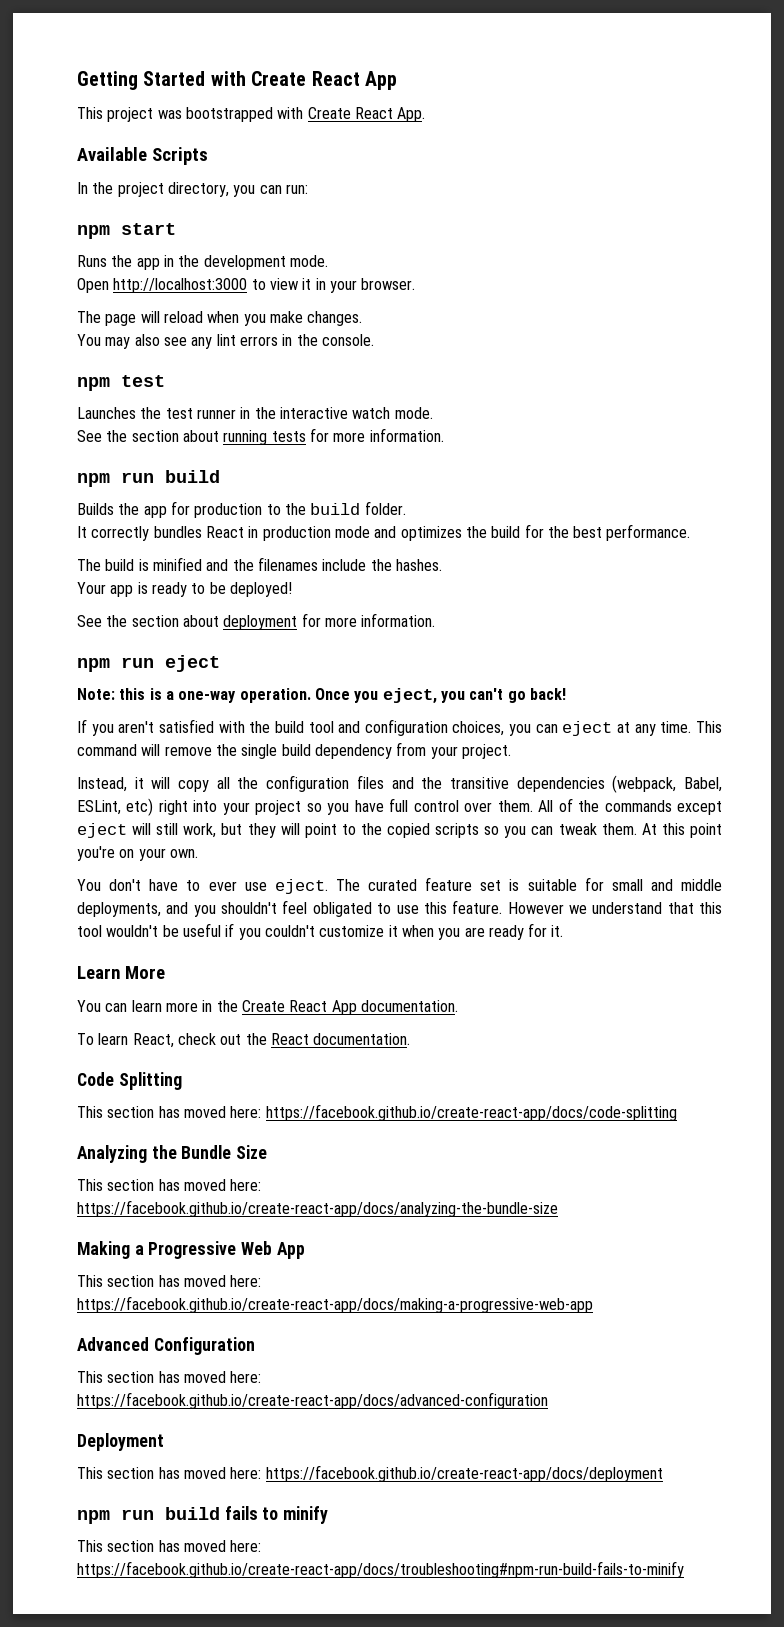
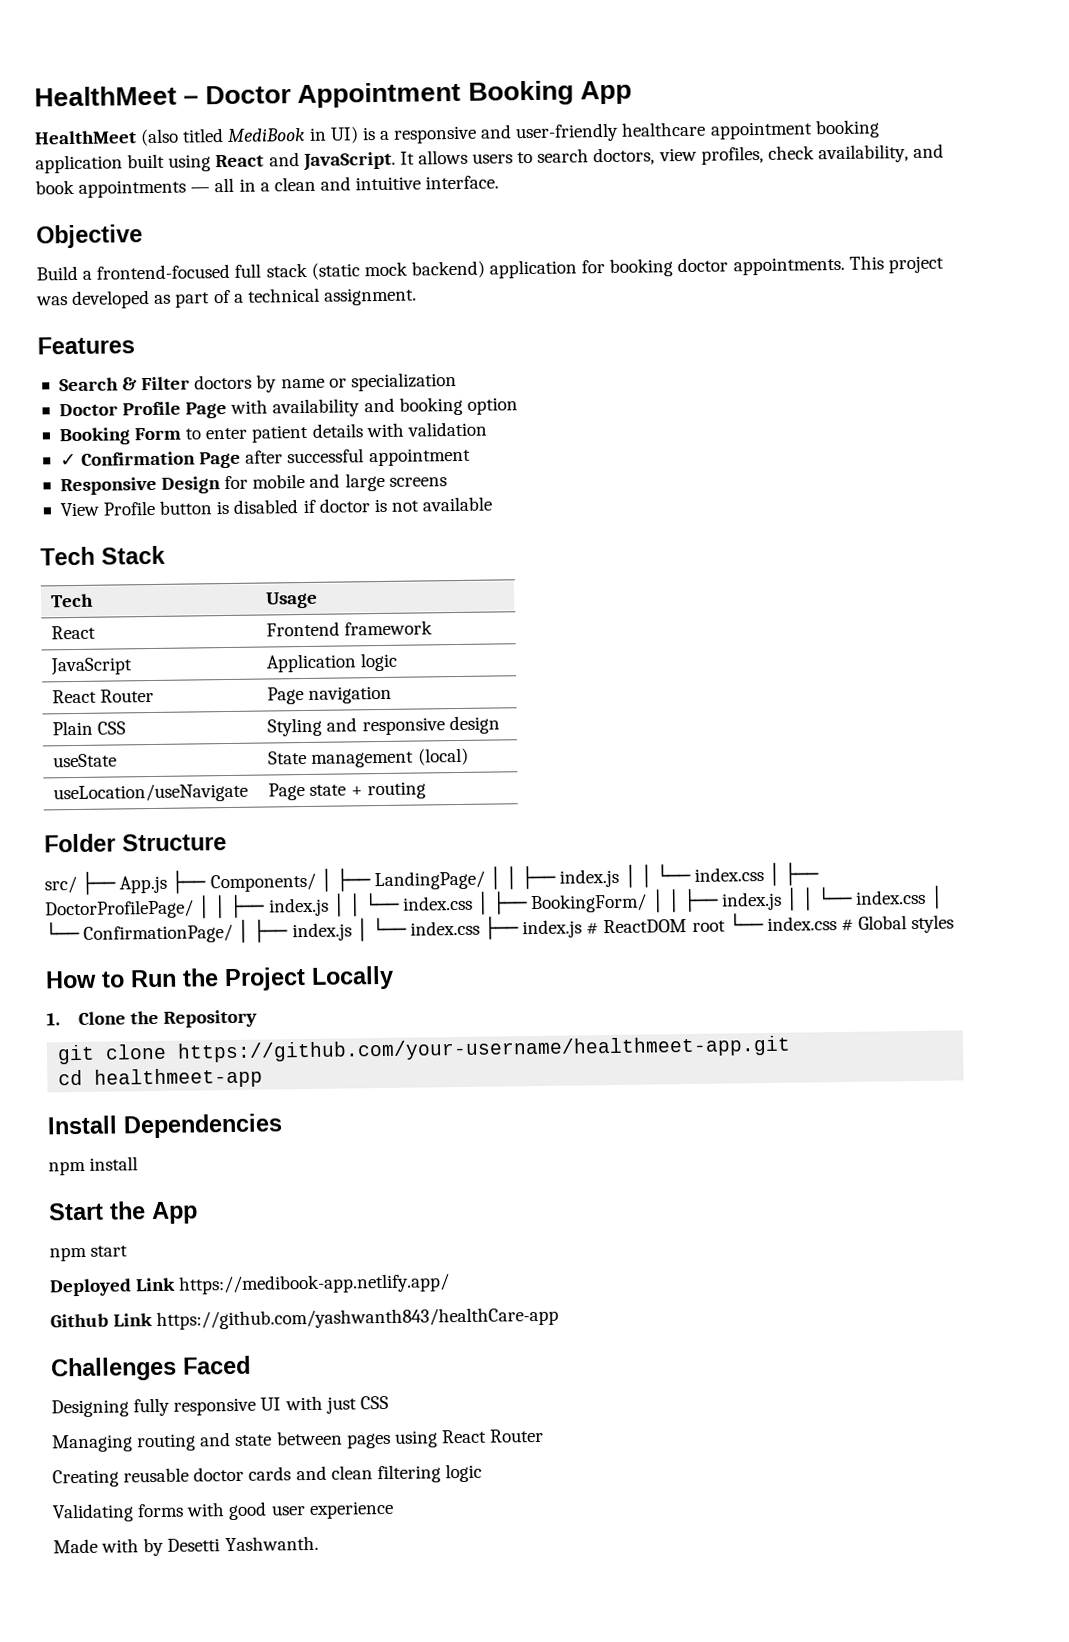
[77,71,397,90] [77,107,426,122] [77,147,208,165] [77,182,308,197] [77,223,176,239] [77,255,328,270] [77,278,416,293] [77,311,363,326] [77,334,374,349] [77,375,165,391] [77,407,433,419] [77,428,444,445] [77,470,220,487] [77,501,406,518] [77,524,691,541] [77,557,442,571] [77,582,292,597] [77,613,436,630] [77,655,220,672] [77,688,566,704] [77,719,722,736] [77,742,511,759] [77,775,722,793] [77,798,722,816] [77,823,722,838] [77,846,198,861] [77,877,722,894] [77,900,722,917] [77,923,564,940] [77,966,165,979] [77,1000,458,1015] [77,1033,411,1048] [77,1072,182,1090] [77,1104,677,1121] [77,1145,268,1163] [77,1179,262,1191] [77,1200,558,1217] [77,1241,305,1259] [77,1275,262,1287] [77,1296,593,1313] [77,1337,255,1355] [77,1371,262,1383] [77,1392,548,1409] [77,1433,164,1451] [77,1465,663,1482] [77,1506,329,1524] [77,1540,262,1552] [77,1561,684,1578] Getting Started with Create React App // This project was bootstrapped with Create React App. // Available Scripts // In the project directory, you can run: // npm start // Runs the app in the development mode. // Open http://localhost:3000 to view it in your browser. // The page will reload when you make changes. // You may also see any lint errors in the console. // npm test // Launches the test runner in the interactive watch mode. // See the section about running tests for more information. // npm run build // Builds the app for production to the build folder. // It correctly bundles React in production mode and optimizes the build for the best performance. // The build is minified and the filenames include the hashes. // Your app is ready to be deployed! // See the section about deployment for more information. // npm run eject // Note: this is a one-way operation. Once you eject, you can't go back! // If you aren't satisfied with the build tool and configuration choices, you can eject at any time. This command will remove the single build dependency from your project. // Instead, it will copy all the configuration files and the transitive dependencies (webpack, Babel, ESLint, etc) right into your project so you have full control over them. All of the commands except eject will still work, but they will point to the copied scripts so you can tweak them. At this point you're on your own. // You don't have to ever use eject. The curated feature set is suitable for small and middle deployments, and you shouldn't feel obligated to use this feature. However we understand that this tool wouldn't be useful if you couldn't customize it when you are ready for it. // Learn More // You can learn more in the Create React App documentation. // To learn React, check out the React documentation. // Code Splitting // This section has moved here: https://facebook.github.io/create-react-app/docs/code-splitting // Analyzing the Bundle Size // This section has moved here: https://facebook.github.io/create-react-app/docs/analyzing-the-bundle-size // Making a Progressive Web App // This section has moved here: https://facebook.github.io/create-react-app/docs/making-a-progressive-web-app // Advanced Configuration // This section has moved here: https://facebook.github.io/create-react-app/docs/advanced-configuration // Deployment // This section has moved here: https://facebook.github.io/create-react-app/docs/deployment // npm run build fails to minify // This section has moved here: https://facebook.github.io/create-react-app/docs/troubleshooting#npm-run-build-fails-to-minify -> [34,80,632,109] [34,119,880,147] [35,143,945,174] [35,175,500,198] [36,224,143,249] [36,255,944,281] [36,287,417,310] [37,336,135,355] [58,371,457,393] [58,396,518,419] [58,421,487,446] [59,447,471,469] [59,472,447,496] [59,496,493,517] [40,545,166,566] [50,593,95,608] [265,591,319,609] [51,625,97,640] [266,620,434,637] [50,657,134,676] [266,652,399,673] [52,688,155,704] [267,685,393,705] [52,720,127,736] [267,715,500,737] [53,753,118,768] [268,747,469,768] [53,782,249,804] [268,781,426,801] [44,833,227,853] [44,862,820,895] [45,885,943,920] [45,913,955,944] [45,965,394,992] [46,1009,257,1028] [57,1035,792,1065] [58,1067,264,1089] [47,1113,283,1139] [48,1156,139,1176] [48,1201,198,1225] [49,1245,129,1262] [49,1273,451,1297] [50,1306,560,1330] [50,1355,251,1382] [51,1395,389,1418] [52,1428,545,1453] [52,1463,482,1488] [52,1500,394,1523] [53,1535,319,1557] HealthMeet – Doctor Appointment Booking App // HealthMeet (also titled MediBook in UI) is a responsive and user-friendly healthcare appointment booking application built using React and JavaScript. It allows users to search doctors, view profiles, check availability, and book appointments — all in a clean and intuitive interface. // Objective // Build a frontend-focused full stack (static mock backend) application for booking doctor appointments. This project was developed as part of a technical assignment. // Features // Search & Filter doctors by name or specialization // Doctor Profile Page with availability and booking option // Booking Form to enter patient details with validation // ✓ Confirmation Page after successful appointment // Responsive Design for mobile and large screens // View Profile button is disabled if doctor is not available // Tech Stack // Tech | Usage // React | Frontend framework // JavaScript | Application logic // React Router | Page navigation // Plain CSS | Styling and responsive design // useState | State management (local) // useLocation/useNavigate | Page state + routing // Folder Structure // src/ ├── App.js ├── Components/ │ ├── LandingPage/ │ │ ├── index.js │ │ └── index.css │ ├── DoctorProfilePage/ │ │ ├── index.js │ │ └── index.css │ ├── BookingForm/ │ │ ├── index.js │ │ └── index.css │ └── ConfirmationPage/ │ ├── index.js │ └── index.css ├── index.js # ReactDOM root └── index.css # Global styles // How to Run the Project Locally // 1. Clone the Repository // git clone https://github.com/your-username/healthmeet-app.git // cd healthmeet-app // Install Dependencies // npm install // Start the App // npm start // Deployed Link https://medibook-app.netlify.app/ // Github Link https://github.com/yashwanth843/healthCare-app // Challenges Faced // Designing fully responsive UI with just CSS // Managing routing and state between pages using React Router // Creating reusable doctor cards and clean filtering logic // Validating forms with good user experience // Made with by Desetti Yashwanth.

